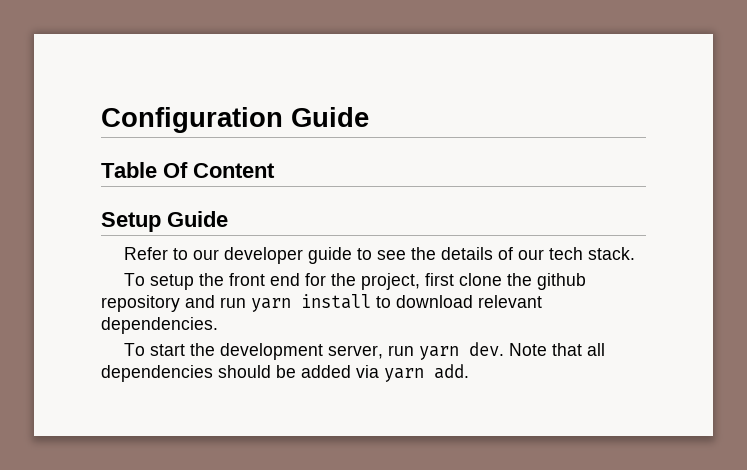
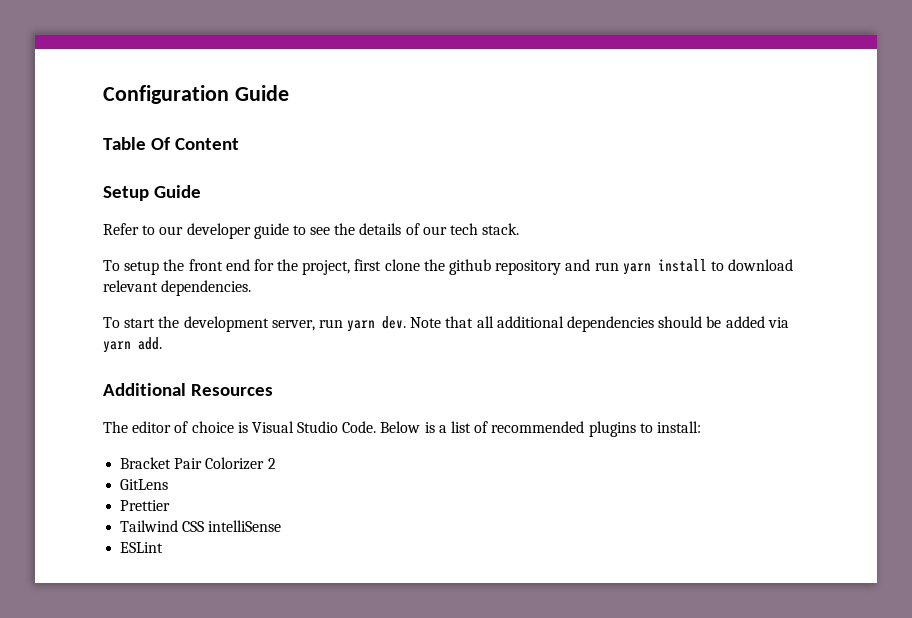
(606, 349) none -> [496,316,564,328] additional
(469, 371) none -> [103,383,274,396] [103,421,701,437] [120,457,276,470] [120,479,169,490] [120,500,171,511] [120,520,282,532] [120,542,164,553] // Additional Resources // The editor of choice is Visual Studio Code. Below is a list of recommended plugins to install: // Bracket Pair Colorizer 2 // GitLens // Prettier // Tailwind CSS intelliSense // ESLint

